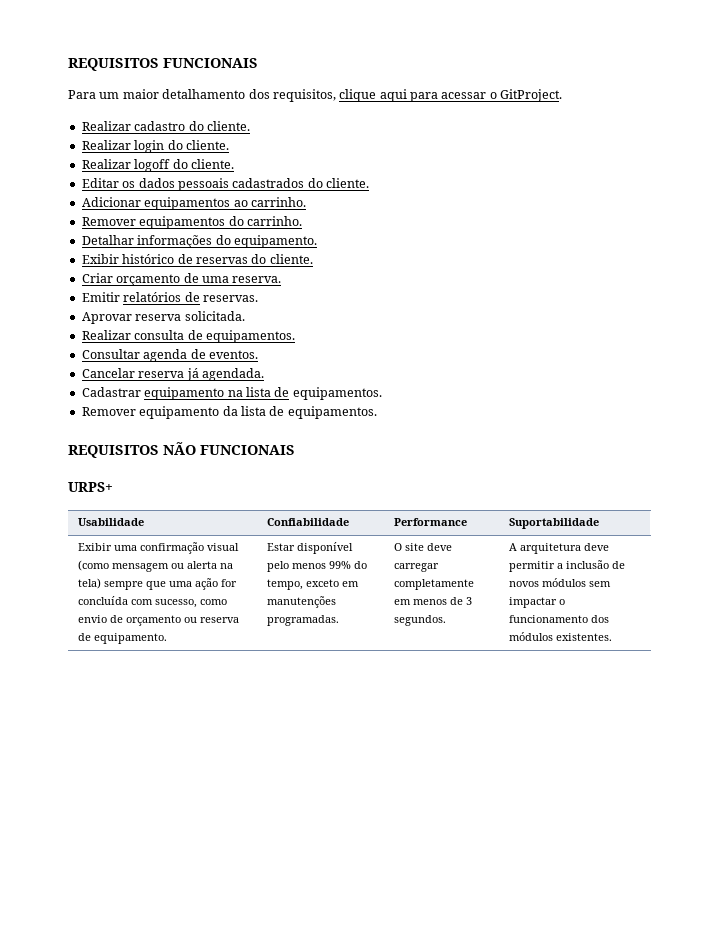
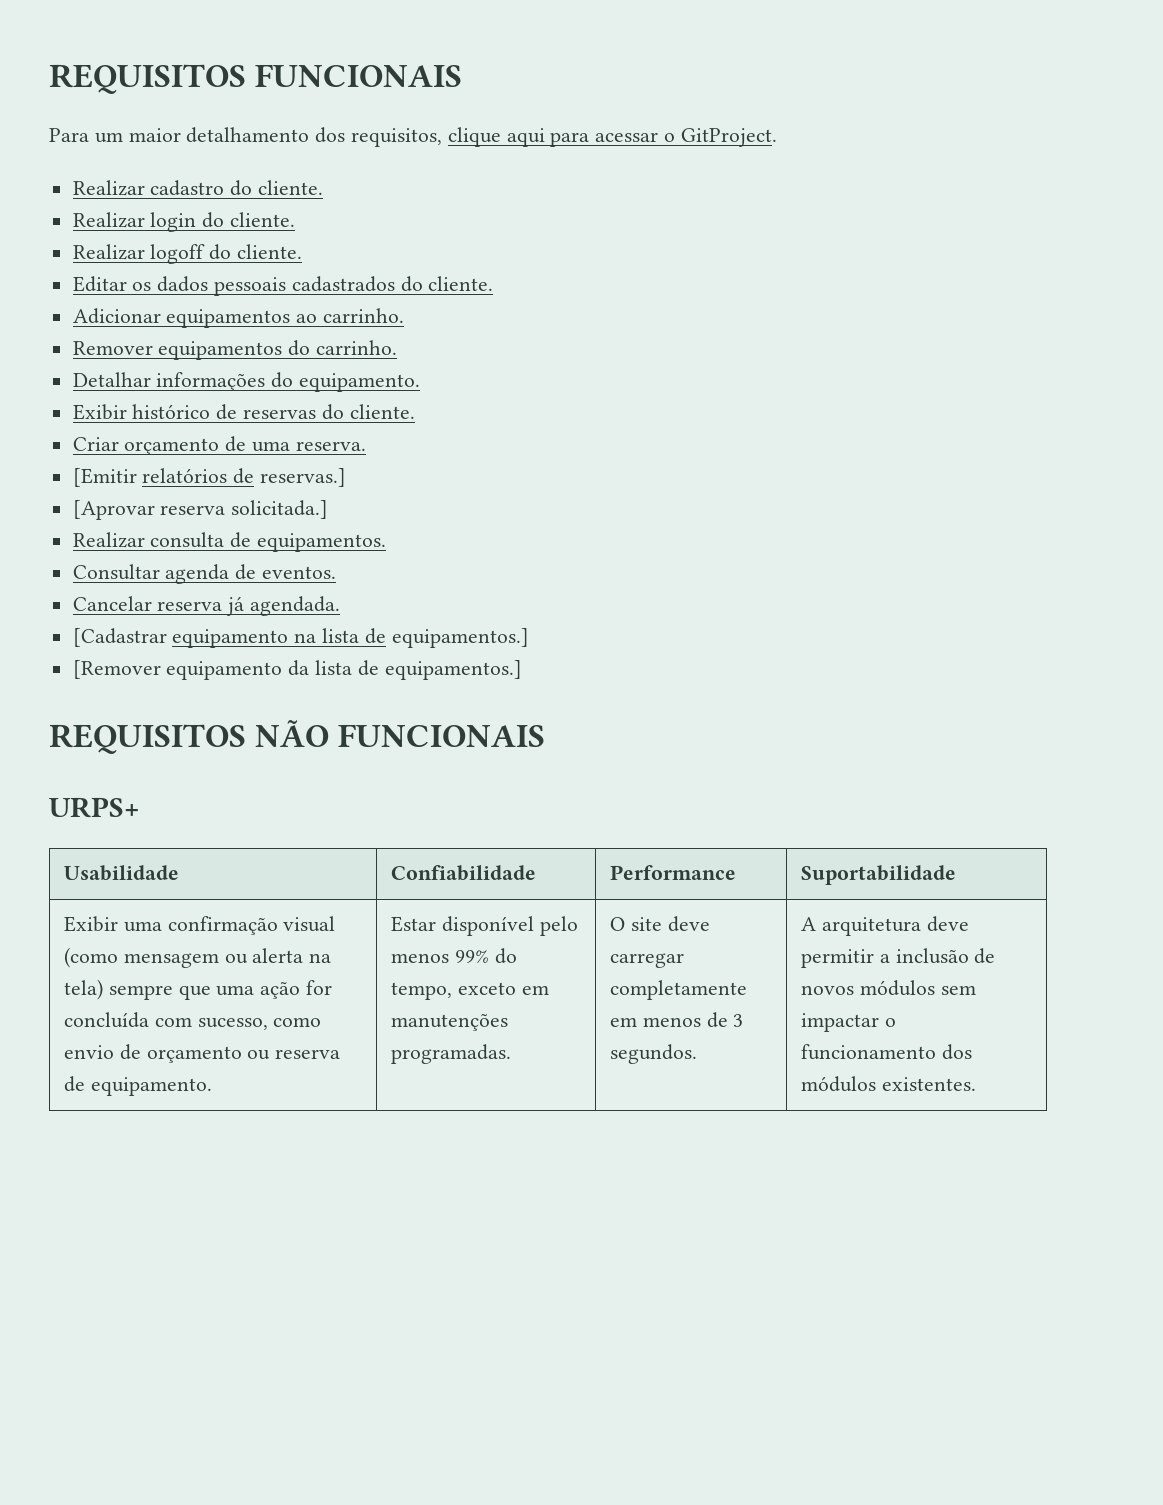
[81,292,120,302] Emitir -> [72,468,137,487] [Emitir
[202,295,258,302] [81,311,245,324] reservas. // Aprovar reserva solicitada. -> [260,468,347,487] [72,500,329,520] reservas.] // [Aprovar reserva solicitada.]
[81,387,141,397] Cadastrar -> [72,628,167,647] [Cadastrar
[292,387,382,400] [81,407,136,416] equipamentos. // Remover -> [391,628,529,648] [72,660,161,679] equipamentos.] // [Remover
[287,406,377,419] equipamentos. -> [384,660,522,680] equipamentos.]

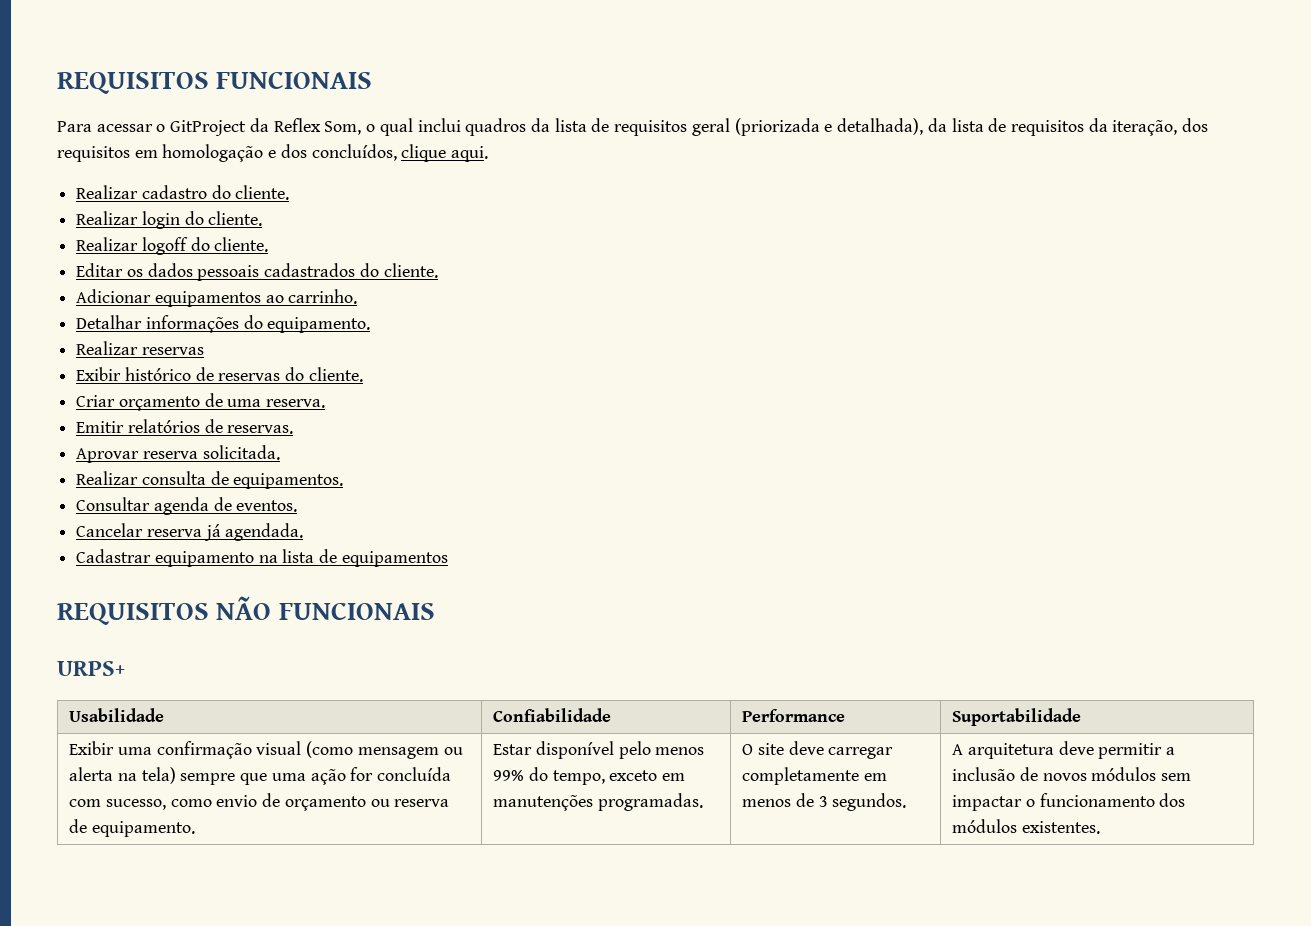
[94,127,777,147] um maior detalhamento dos requisitos, clique aqui para acessar o GitProject. -> [96,118,1209,136] [57,144,489,162] acessar o GitProject da Reflex Som, o qual inclui quadros da lista de requisitos geral (priorizada e detalhada), da lista de requisitos da iteração, dos requisitos em homologação e dos concluídos, clique aqui.
[72,340,398,360] // Remover equipamentos do carrinho. -> (358, 296) none
(421, 382) none -> [76,341,204,355] // Realizar reservas
[72,468,137,487] [Emitir -> [76,421,125,433] Emitir
[260,468,347,487] [72,500,329,520] reservas.] // [Aprovar reserva solicitada.] -> [227,425,294,434] [76,445,280,463] reservas. // Aprovar reserva solicitada.
[72,628,167,647] [Cadastrar -> [76,549,152,563] Cadastrar
[391,628,529,648] [72,660,522,680] equipamentos.] // [Remover equipamento da lista de equipamentos.] -> [341,551,448,567] equipamentos

